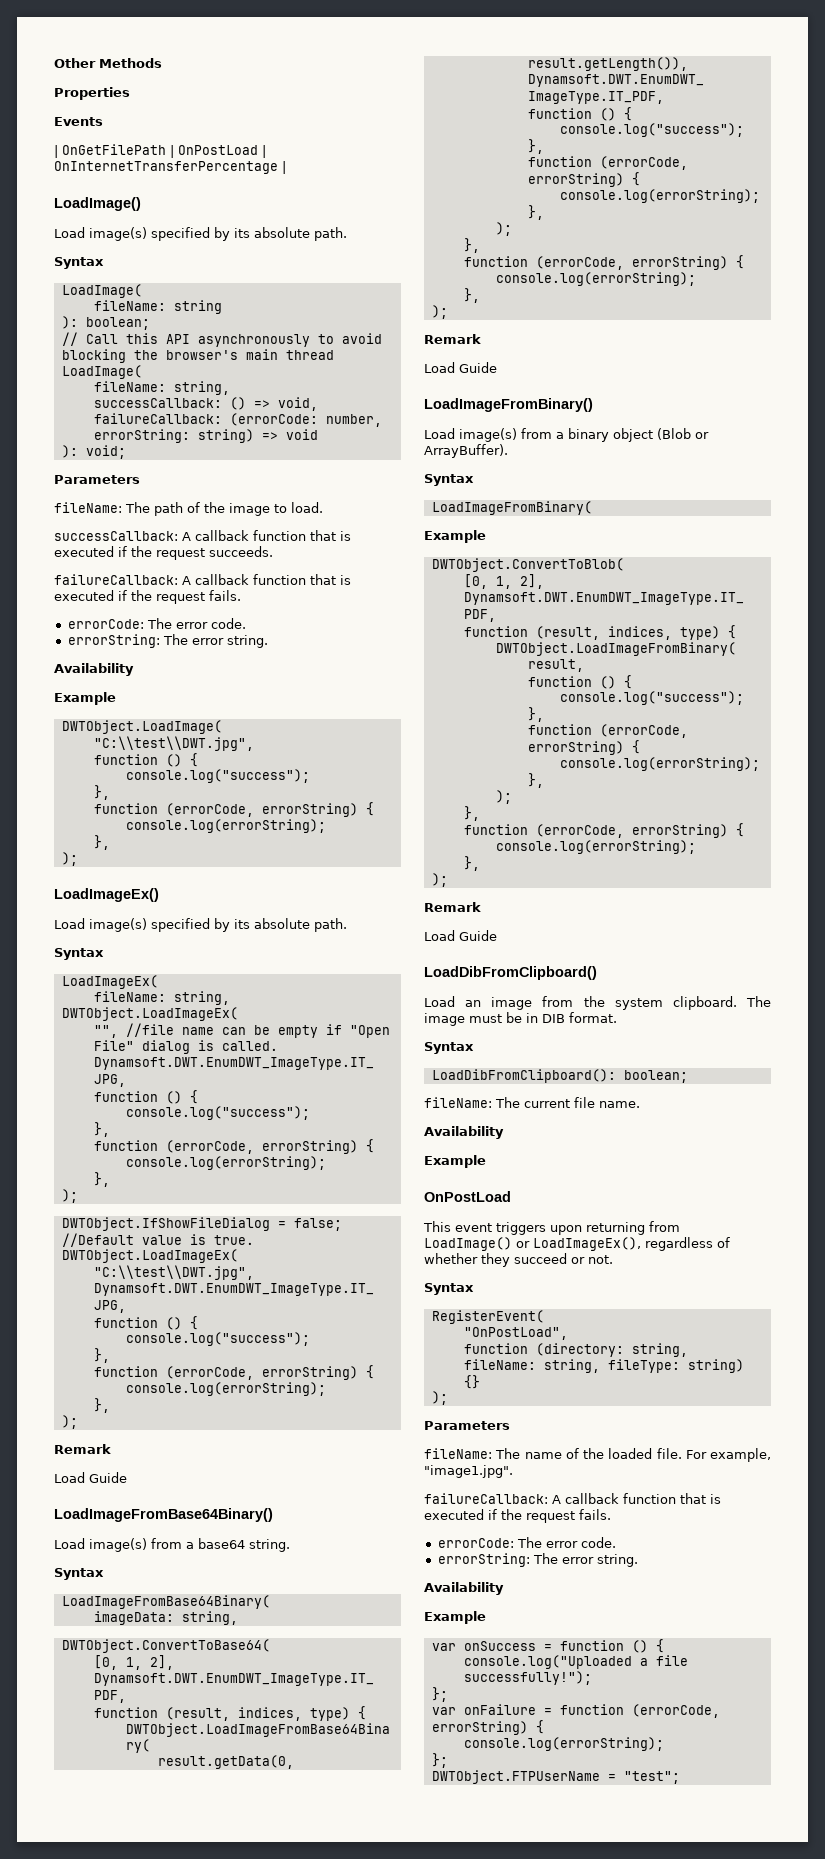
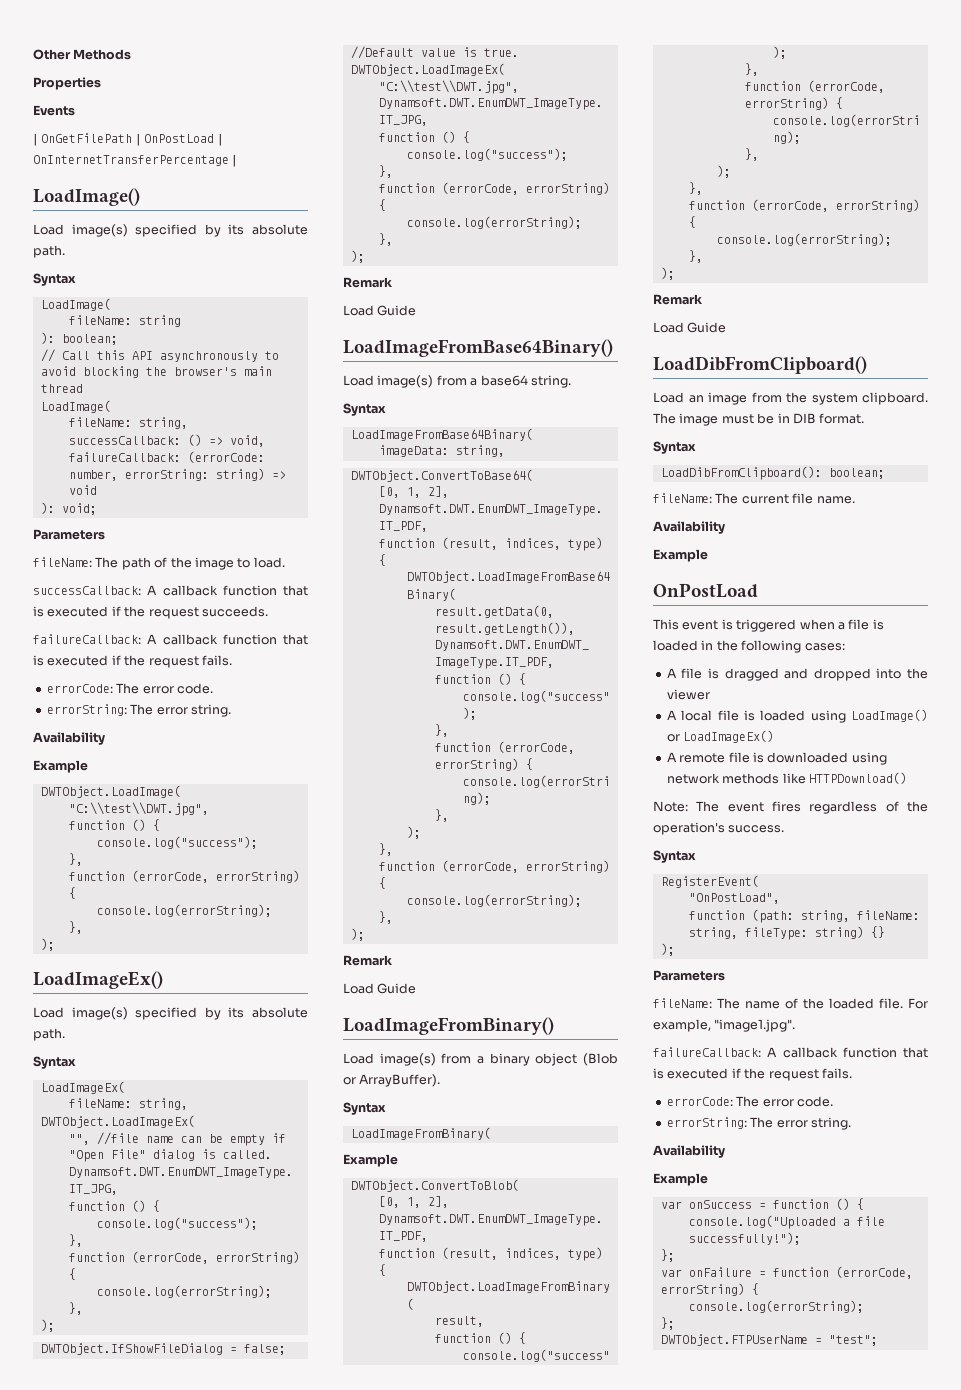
[496,1221,680,1235] [424,1237,730,1251] [424,1253,613,1267] triggers upon returning from LoadImage() or LoadImageEx(), regardless of whether they succeed or not. -> [721,619,884,632] [653,640,845,653] [666,668,928,681] [666,689,710,700] [666,709,928,723] [666,730,775,743] [666,752,887,765] [666,772,907,784] [653,801,928,814] [653,822,785,835] is triggered when a file is loaded in the following cases: // A file is dragged and dropped into the viewer // A local file is loaded using LoadImage() or LoadImageEx() // A remote file is downloaded using network methods like HTTPDownload() // Note: The event fires regardless of the operation's success.
[535,1343,624,1357] (directory: -> [751,909,794,923] (path:

